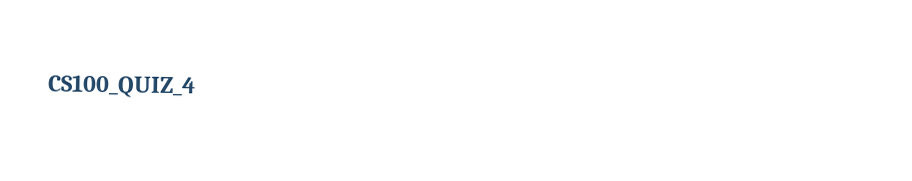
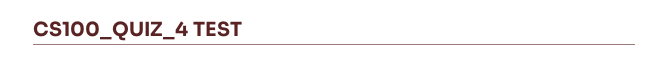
(196, 86) none -> [193,21,243,37] TEST

